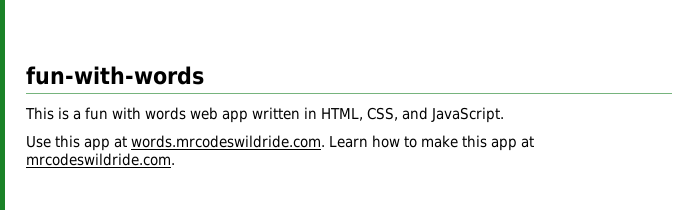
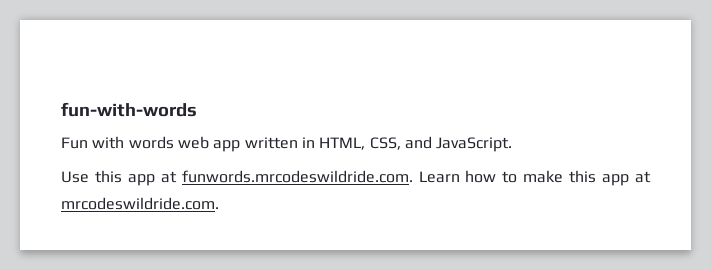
[25,107,108,120] This is a fun -> [61,137,88,149] Fun
[131,135,325,148] words.mrcodeswildride.com. -> [181,170,413,183] funwords.mrcodeswildride.com.

